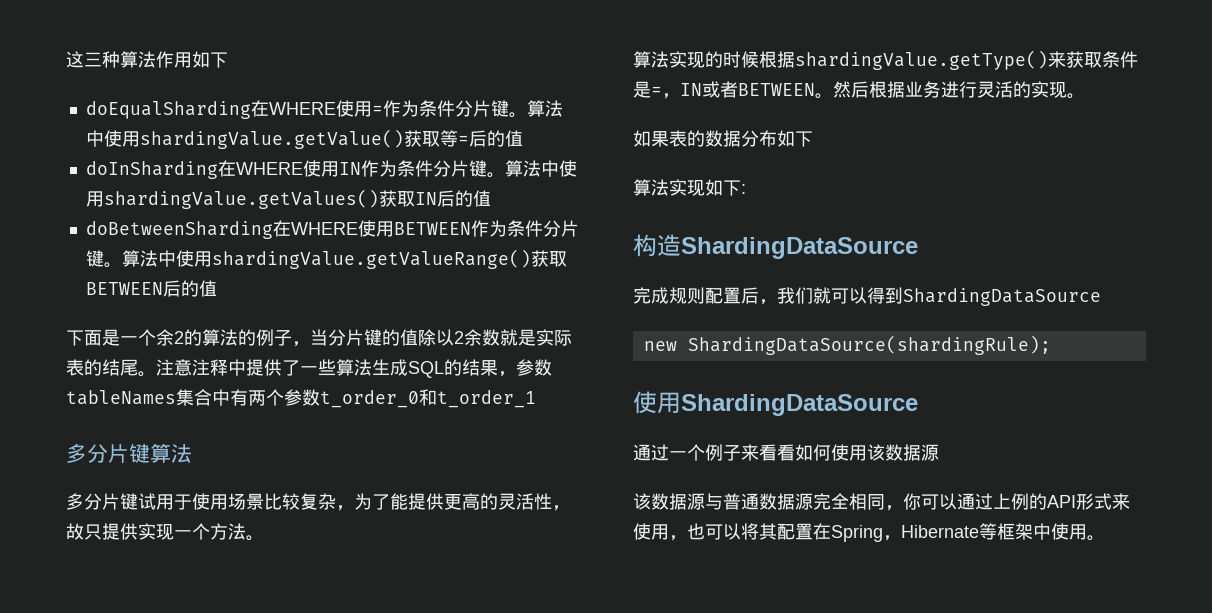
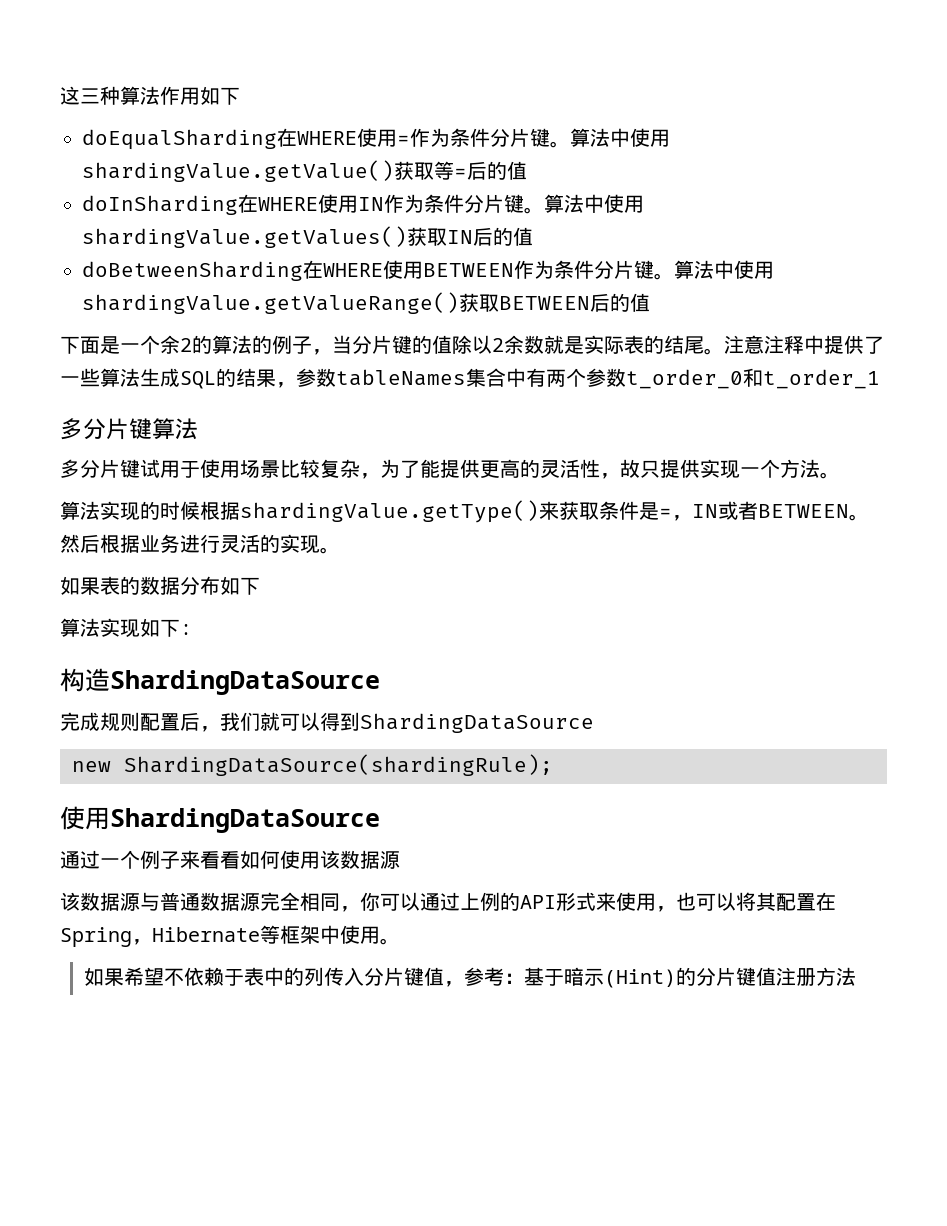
(1105, 538) none -> [84,967,857,988] // 如果希望不依赖于表中的列传入分片键值，参考：基于暗示(Hint)的分片键值注册方法

